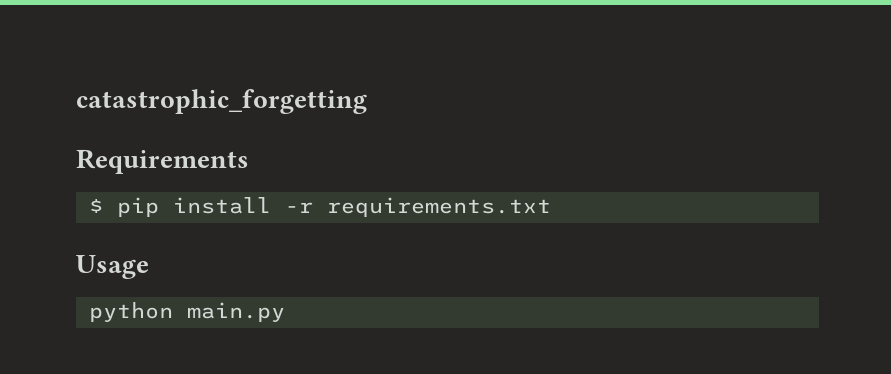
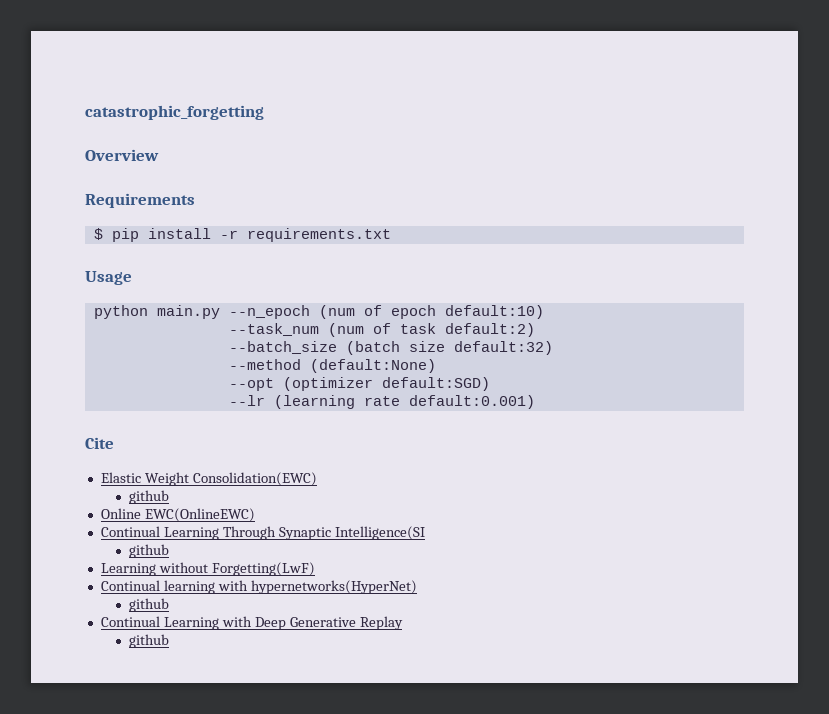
(367, 101) none -> [85,149,159,161] // Overview
(285, 312) none -> [228,305,544,319] [228,323,535,337] [228,341,553,355] [228,359,436,373] [228,377,490,391] [228,395,535,409] [85,437,114,449] [100,472,317,486] [128,490,169,504] [100,508,255,522] [100,526,425,540] [128,544,169,558] [100,562,315,576] [100,580,417,594] [128,598,169,612] [100,616,403,630] [128,634,169,648] --n_epoch (num of epoch default:10) // --task_num (num of task default:2) // --batch_size (batch size default:32) // --method (default:None) // --opt (optimizer default:SGD) // --lr (learning rate default:0.001) // Cite // Elastic Weight Consolidation(EWC) // github // Online EWC(OnlineEWC) // Continual Learning Through Synaptic Intelligence(SI // github // Learning without Forgetting(LwF) // Continual learning with hypernetworks(HyperNet) // github // Continual Learning with Deep Generative Replay // github

